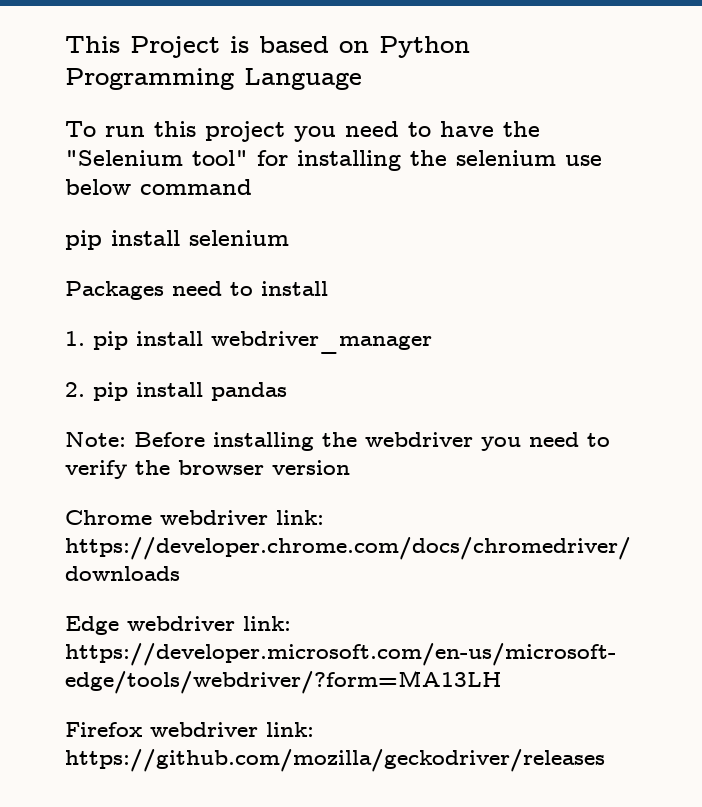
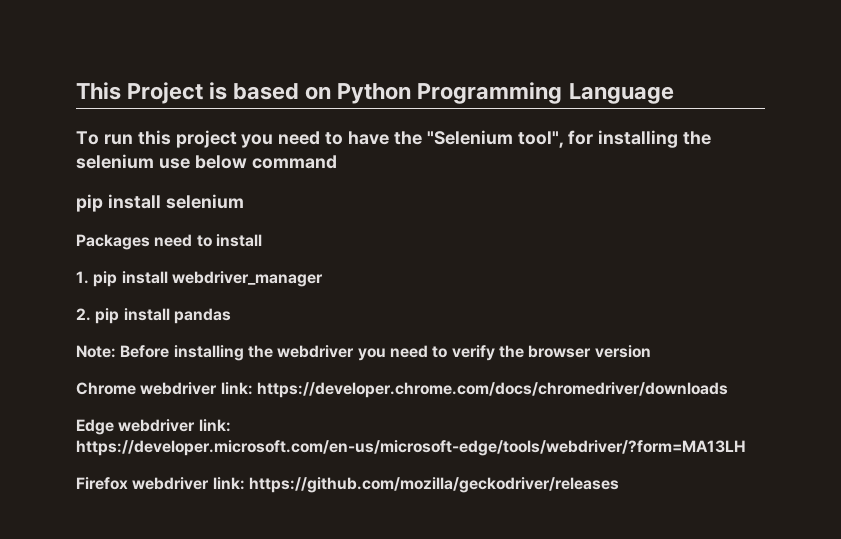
[192,150,248,166] tool" -> [517,131,564,148] tool",

